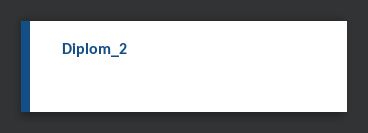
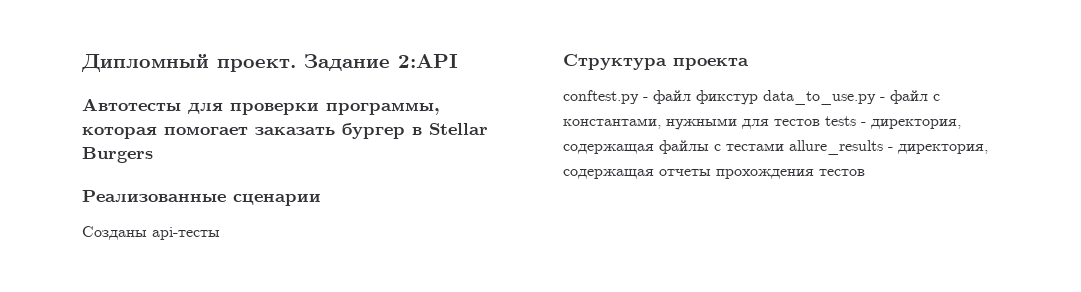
[62,43,127,57] Diplom_2 -> [81,54,458,72] [82,98,440,115] [82,123,488,139] [82,147,153,163] [82,190,321,206] [82,226,220,240] [563,54,749,70] [563,90,940,105] [563,116,961,130] [563,140,988,155] [563,169,865,179] Дипломный проект. Задание 2:API // Автотесты для проверки программы, которая помогает заказать бургер в Stellar Burgers // Реализованные сценарии // Созданы api-тесты // Структура проекта // conftest.py - файл фикстур data_to_use.py - файл с константами, нужными для тестов tests - директория, содержащая файлы с тестами allure_results - директория, содержащая отчеты прохождения тестов

